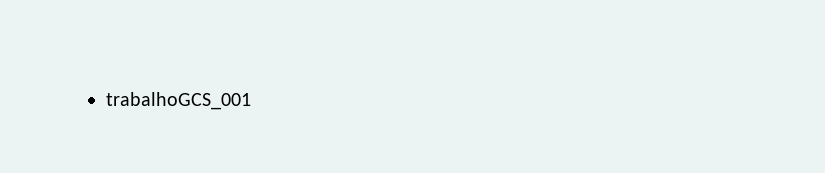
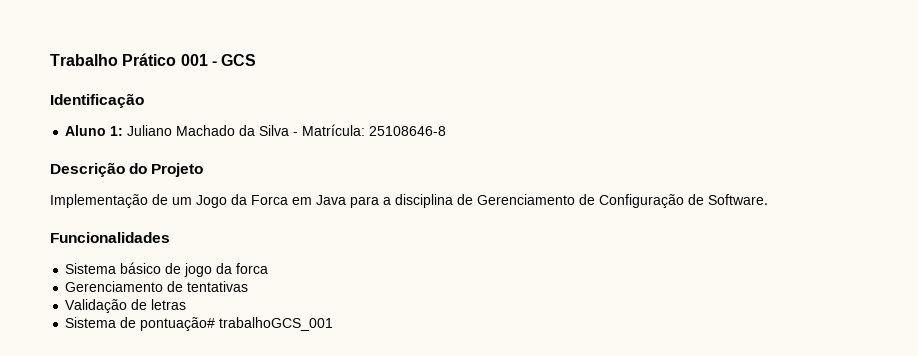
(106, 101) none -> [50,53,257,66] [50,93,144,108] [65,124,447,136] [50,162,204,177] [50,194,768,208] [50,232,170,243] [65,262,269,277] [65,281,249,292] [65,299,187,313] [65,317,216,331] Trabalho Prático 001 - GCS // Identificação // Aluno 1: Juliano Machado da Silva - Matrícula: 25108646-8 // Descrição do Projeto // Implementação de um Jogo da Forca em Java para a disciplina de Gerenciamento de Configuração de Software. // Funcionalidades // Sistema básico de jogo da forca // Gerenciamento de tentativas // Validação de letras // Sistema de pontuação#

